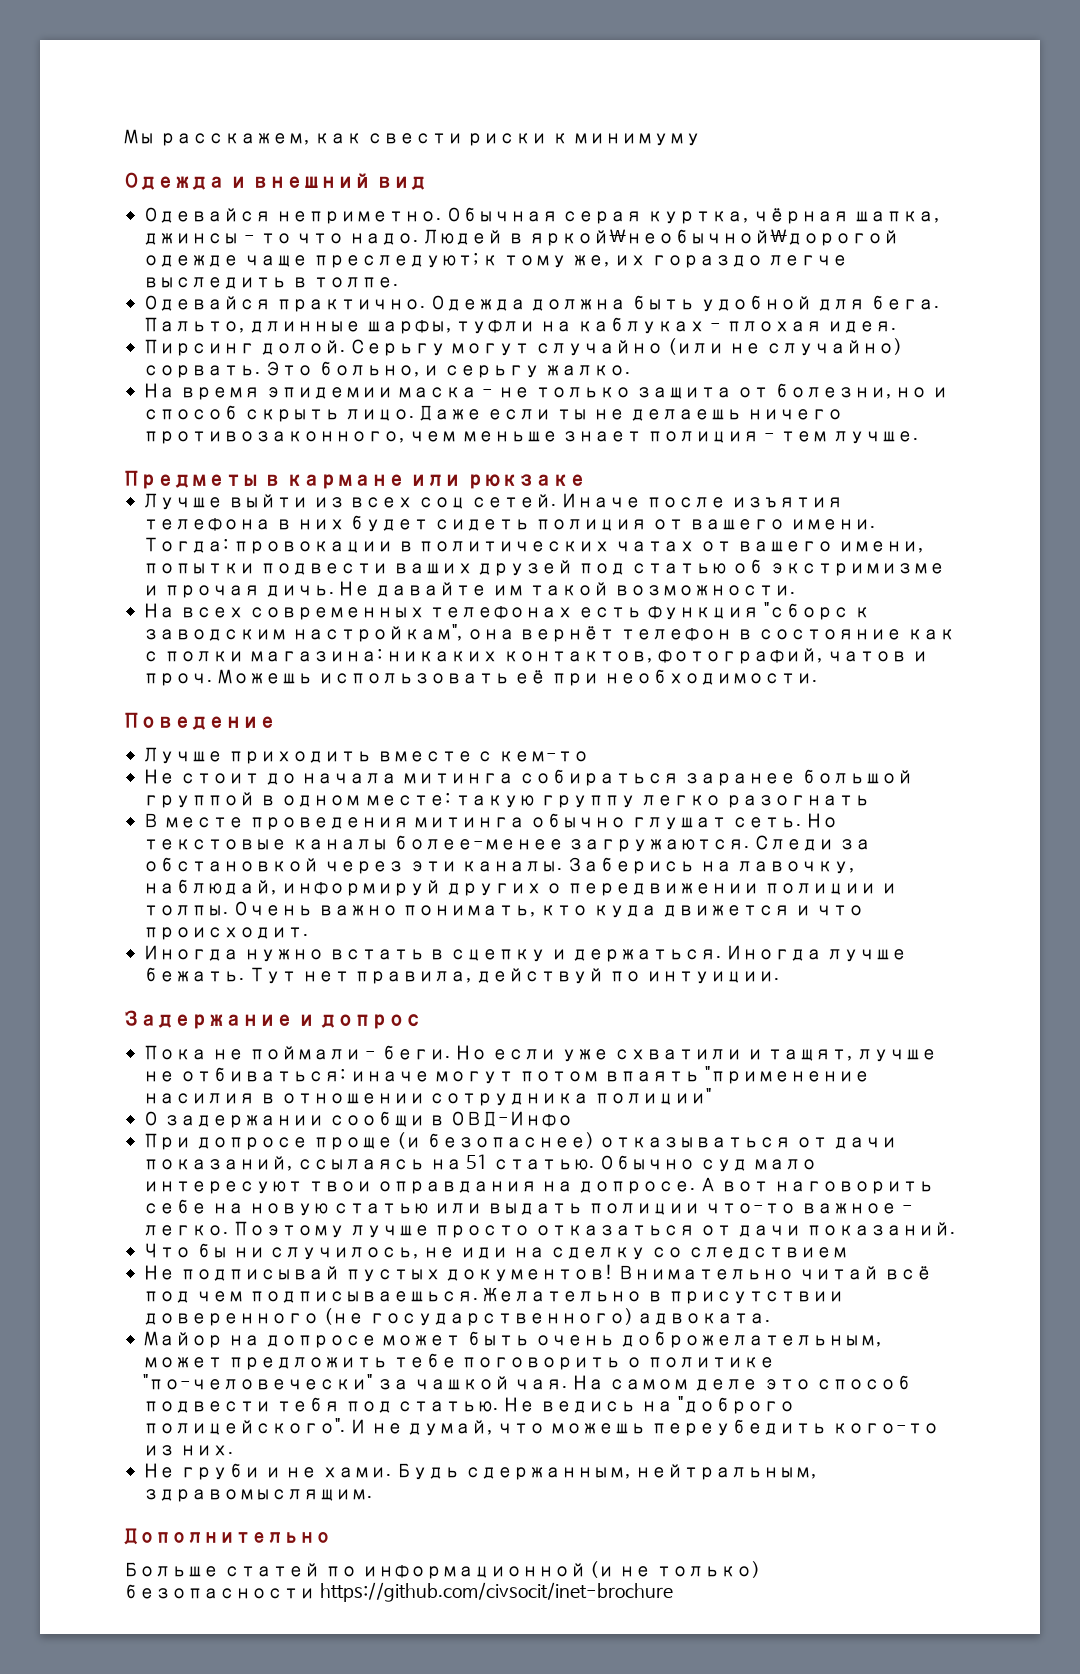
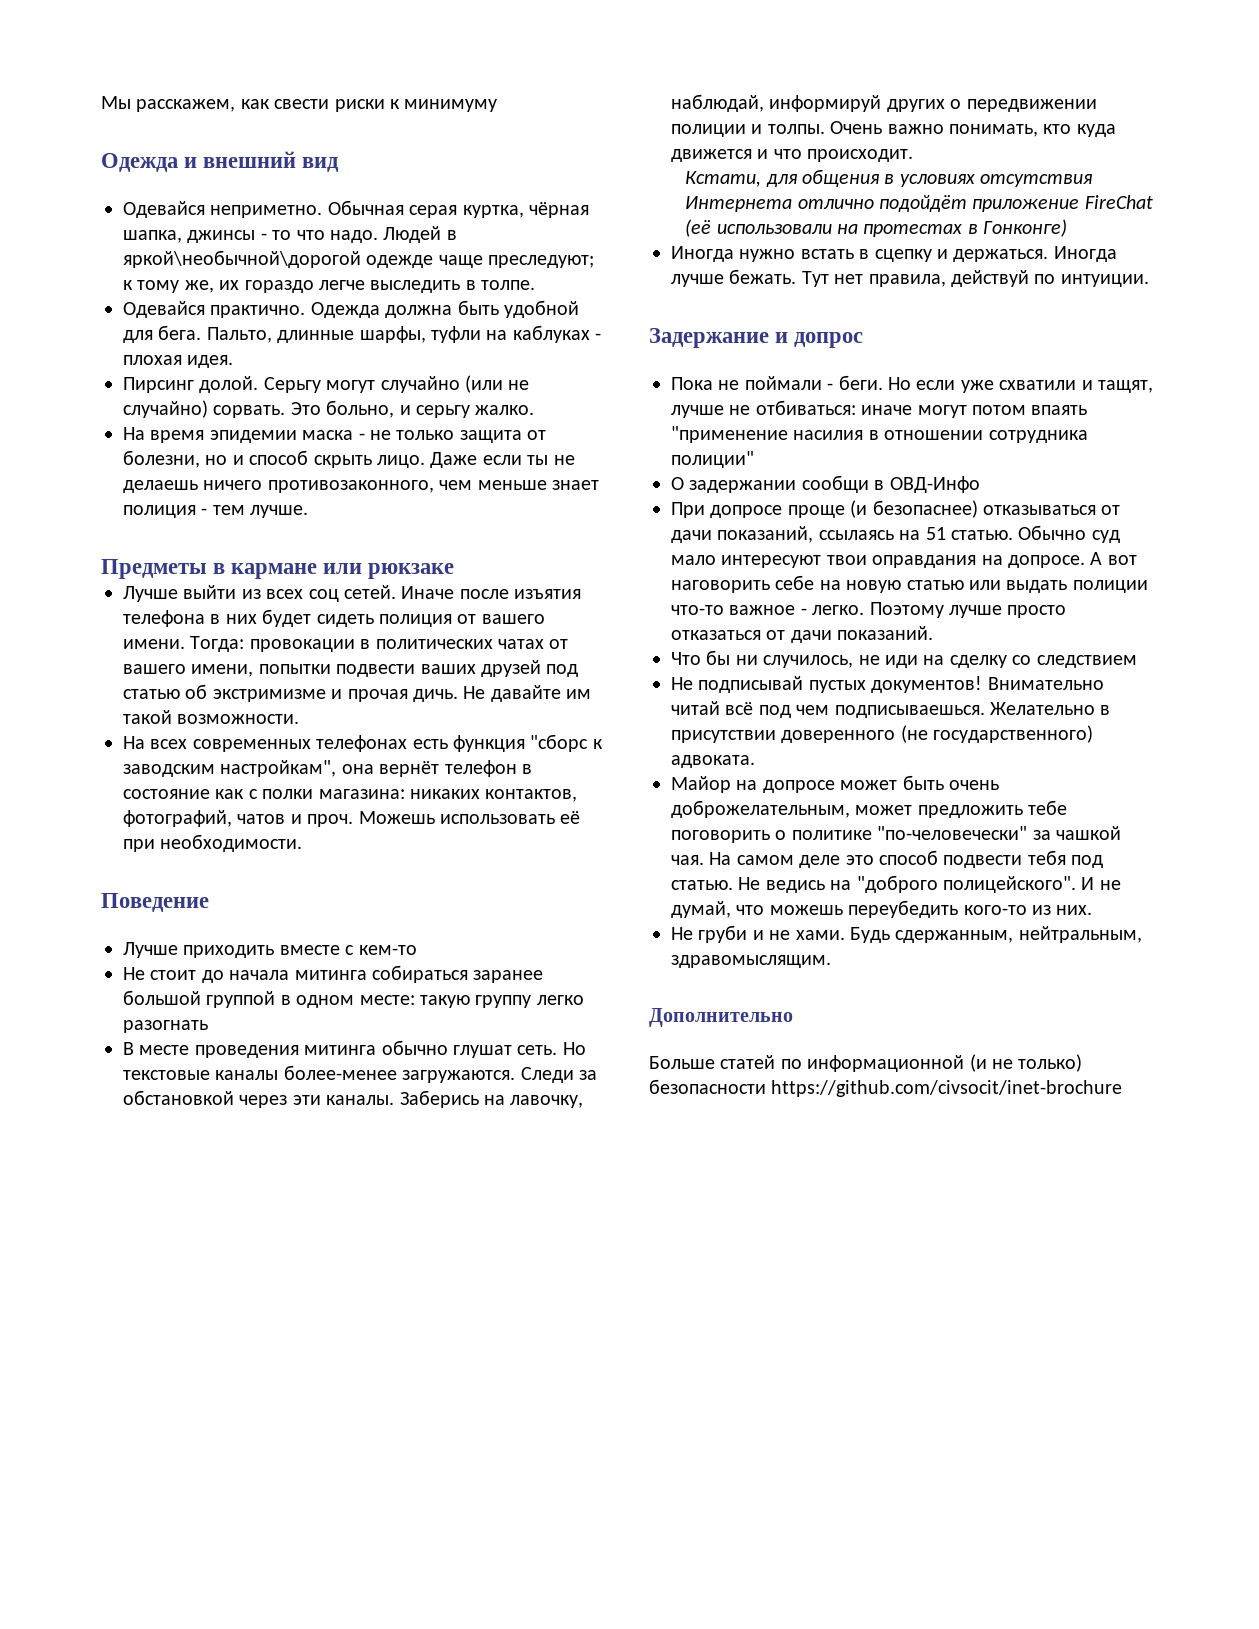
(308, 933) none -> [685,169,1093,187] [685,195,1153,212] [685,219,1068,237] // Кстати, для общения в условиях отсутствия Интернета отлично подойдёт приложение FireChat (её использовали на протестах в Гонконге)

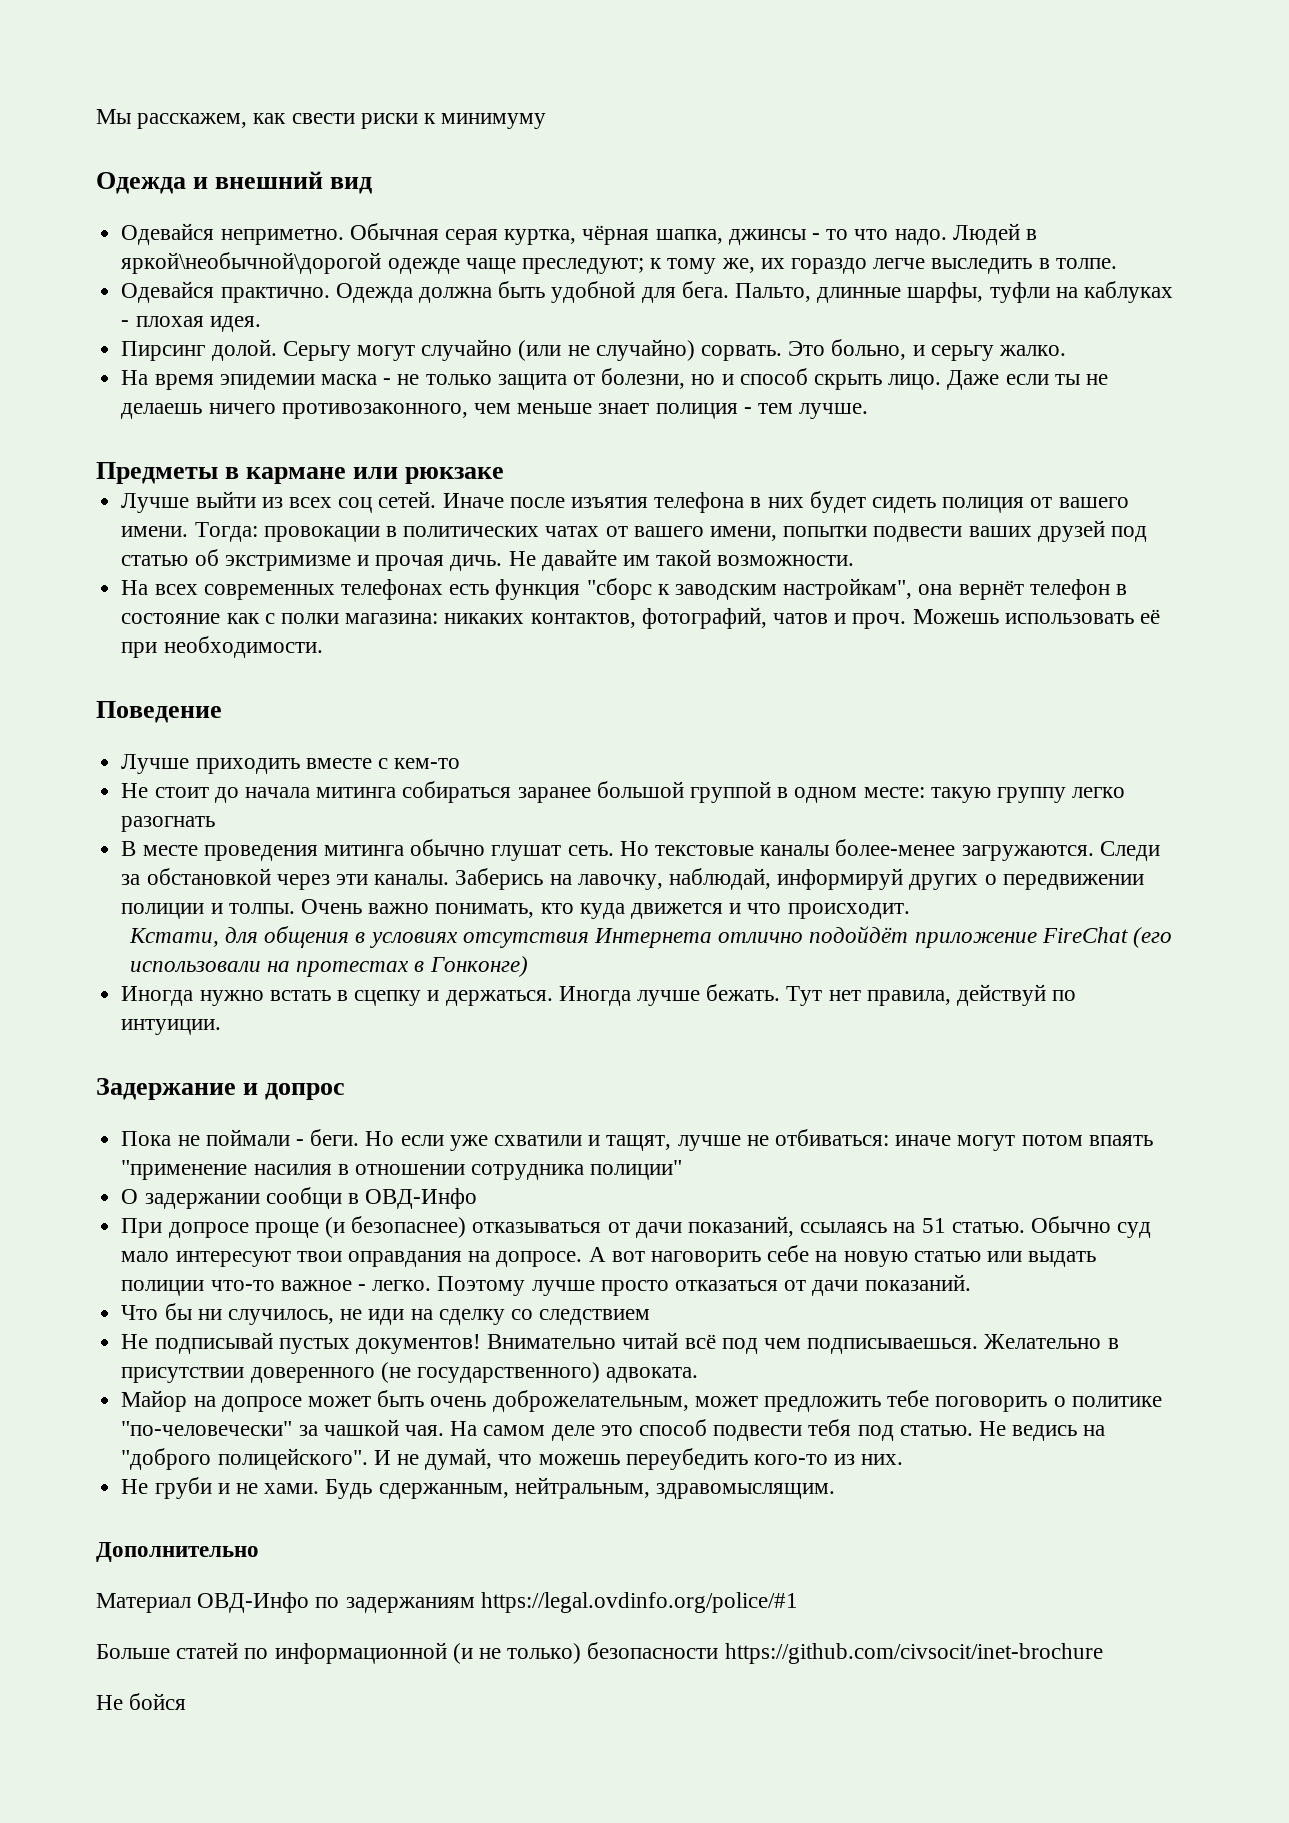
[685,219,712,237] (её -> [1133,927,1173,948] (его
(793, 1017) none -> [96,1592,798,1613] // Материал ОВД-Инфо по задержаниям https://legal.ovdinfo.org/police/#1
(1123, 1088) none -> [96,1693,187,1710] // Не бойся

